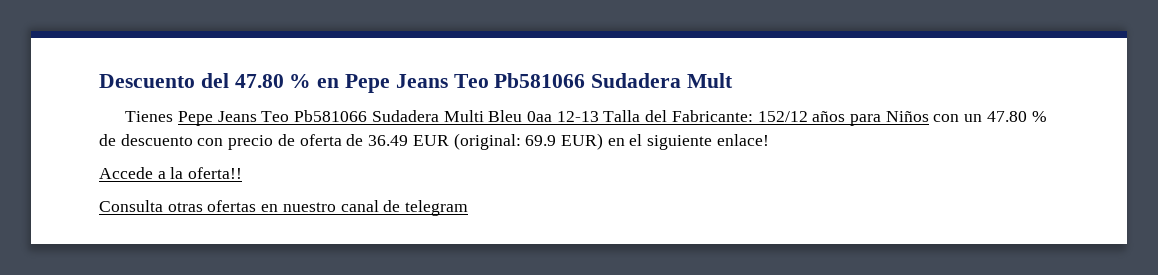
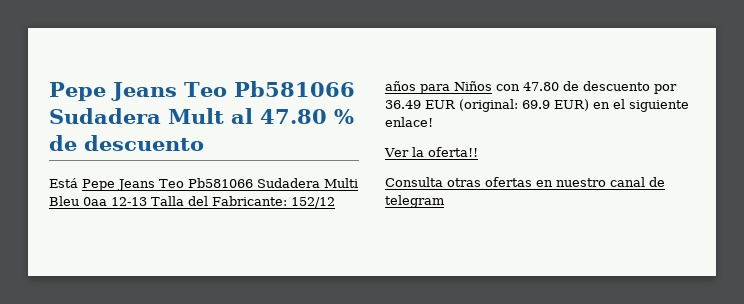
[99,73,340,88] Descuento del 47.80 % en -> (49, 91) none
[125,111,174,122] // Tienes -> [231,108,354,124] [49,135,204,151] [49,178,78,188] al 47.80 % de descuento // Está
[964,111,1047,122] [99,134,364,150] un 47.80 % de descuento con precio de oferta de -> [523,81,677,94] 47.80 de descuento por
[99,167,166,179] Accede a -> [384,148,409,157] Ver

